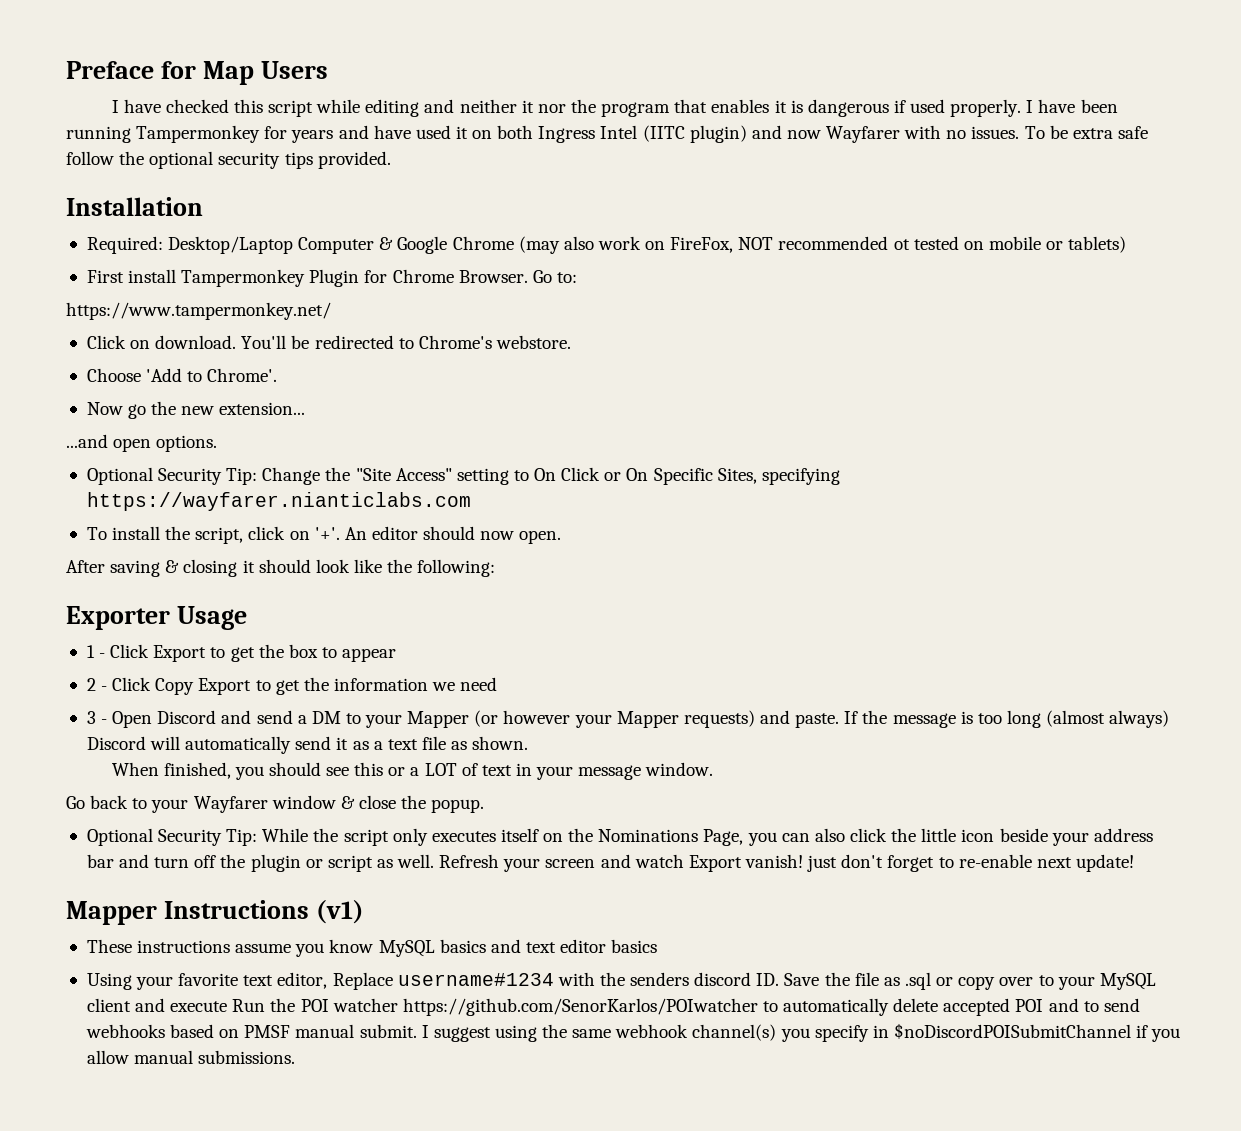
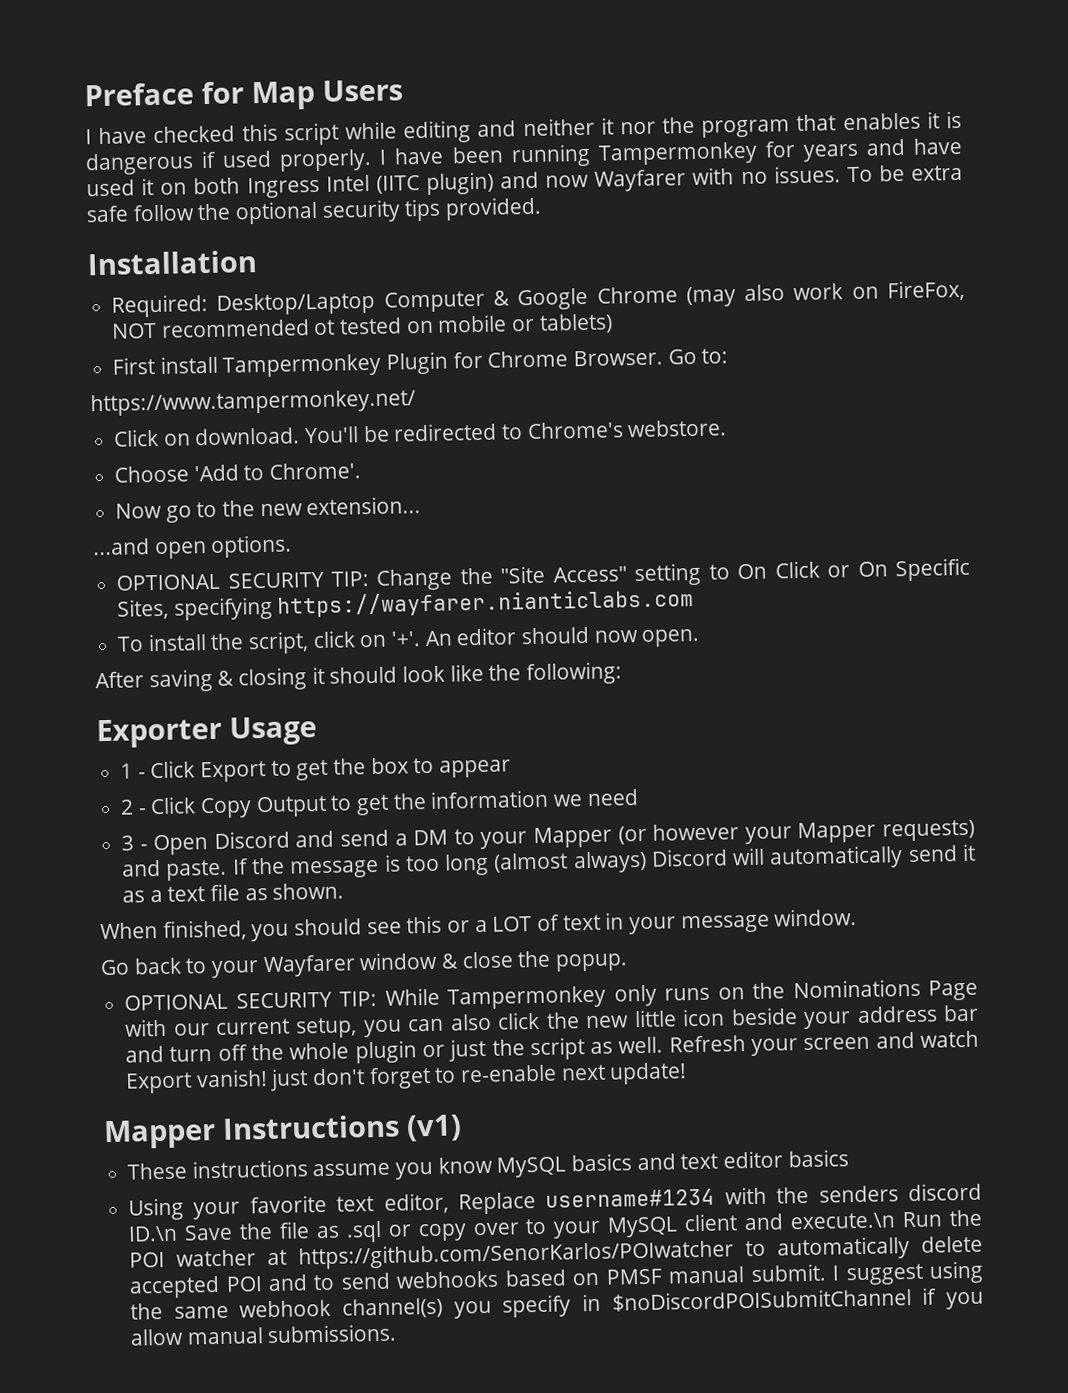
(147, 411) none -> [196,501,218,518] to
[86,467,258,485] Optional Security Tip: -> [116,571,370,591] OPTIONAL SECURITY TIP:
[198,678,252,695] Export -> [255,795,327,818] Output
[86,828,744,846] Optional Security Tip: While the script only executes itself on the Nominations Page, -> [124,978,978,1011] [124,1017,358,1039] OPTIONAL SECURITY TIP: While Tampermonkey only runs on the Nominations Page with our current setup,
(917, 835) none -> [585,1015,630,1029] new
(246, 861) none -> [289,1042,350,1060] whole
(323, 863) none -> [448,1038,525,1062] just the
[756,973,780,986] ID. -> [128,1225,179,1242] ID.\n
[170,1001,228,1012] execute -> [790,1212,896,1230] execute.\n
(398, 1005) none -> [267,1249,288,1266] at

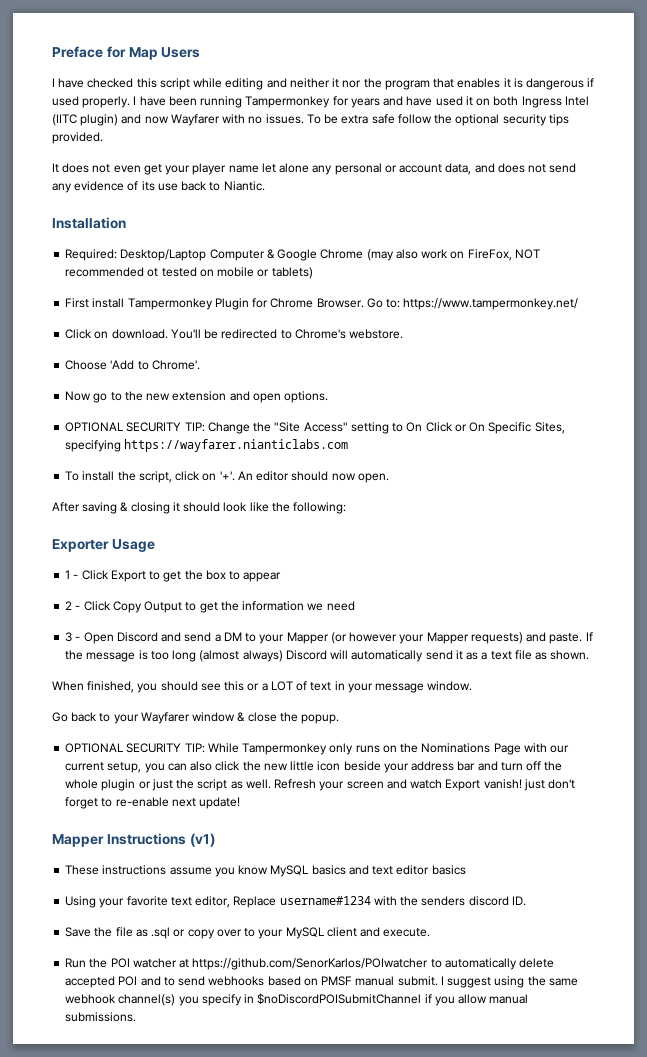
(543, 208) none -> [52,163,577,175] [52,181,265,193] // It does not even get your player name let alone any personal or account data, and does not send any evidence of its use back to Niantic.
(729, 356) // -> (401, 303) none
[306,496,422,516] [92,538,150,556] extension... // ...and -> [172,391,250,401] extension and
[128,1225,179,1242] ID.\n -> [511,896,526,906] ID. //
[790,1212,896,1230] execute.\n -> [383,928,431,937] execute. //

